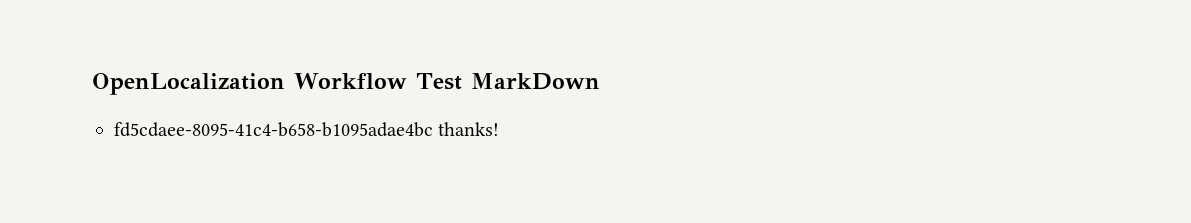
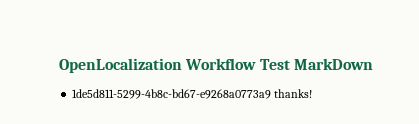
[114,122,433,137] fd5cdaee-8095-41c4-b658-b1095adae4bc -> [72,89,272,99] 1de5d811-5299-4b8c-bd67-e9268a0773a9

